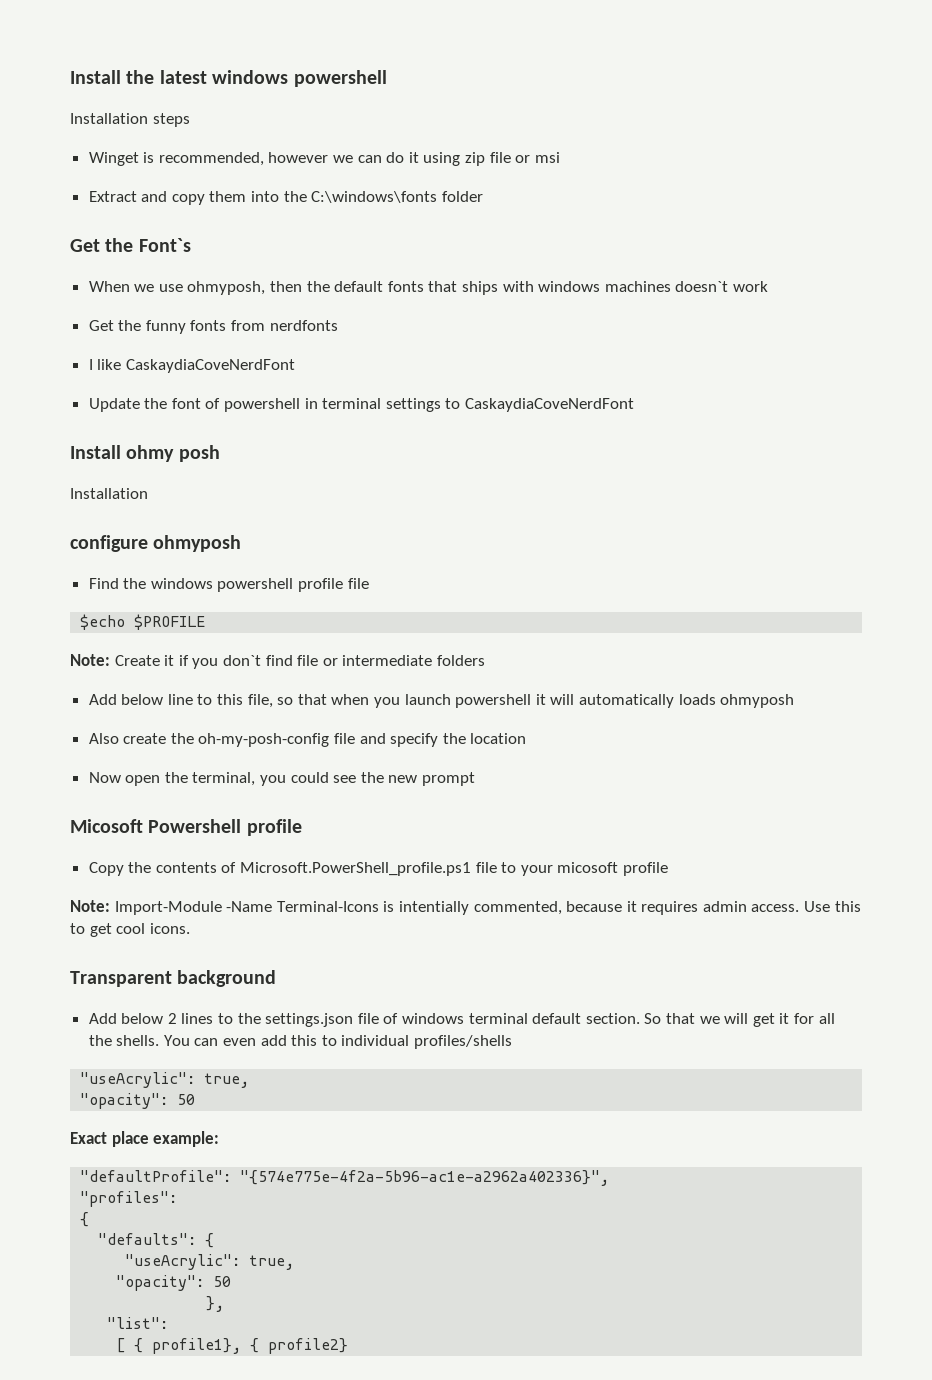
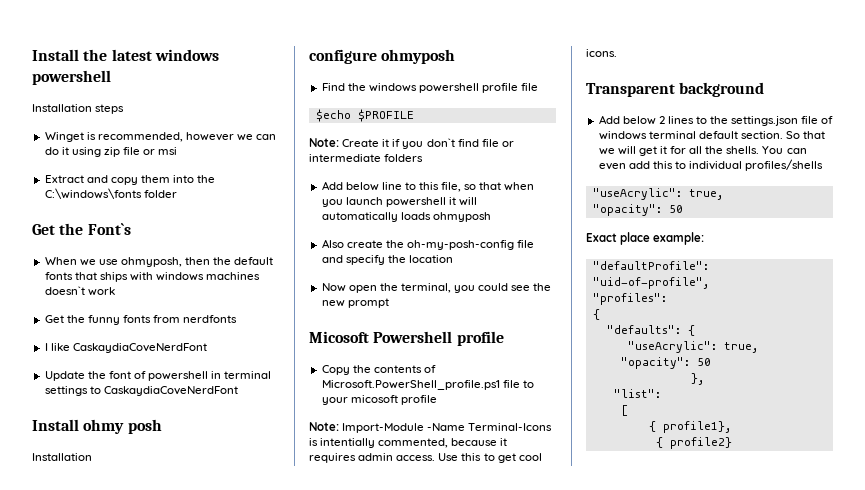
[240,1170,610,1186] "{574e775e-4f2a-5b96-ac1e-a2962a402336}", -> [592,277,709,289] "uid-of-profile",
(126, 1345) none -> (628, 410) //
(242, 1346) none -> (731, 427) //

